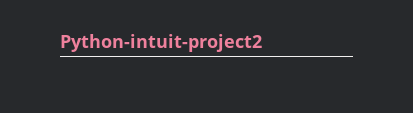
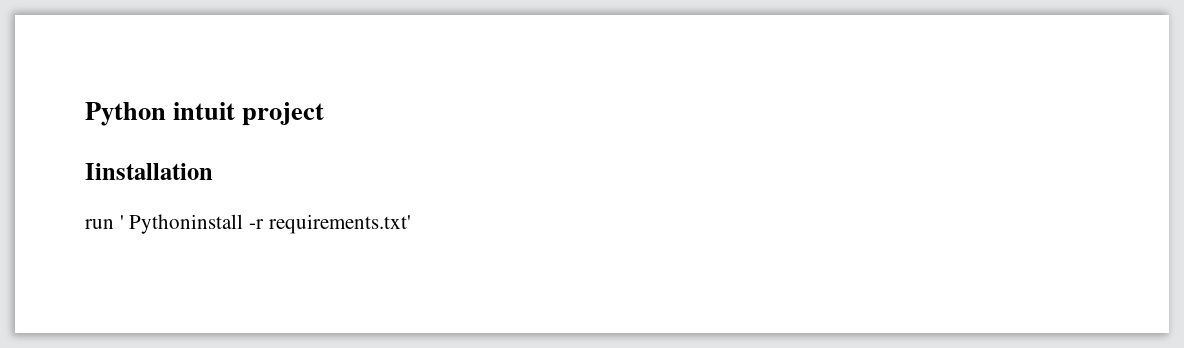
[60,34,262,52] Python-intuit-project2 -> [85,102,325,126] [85,163,213,180] [85,214,411,234] Python intuit project // Iinstallation // run ' Pythoninstall -r requirements.txt'

